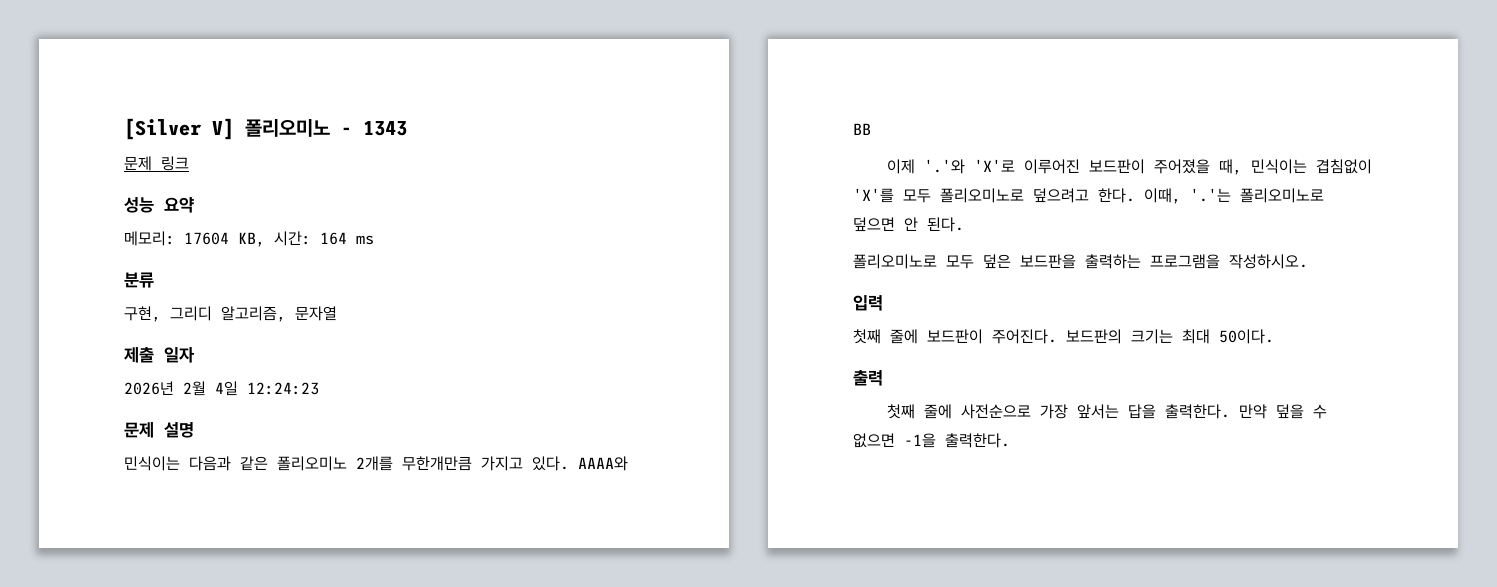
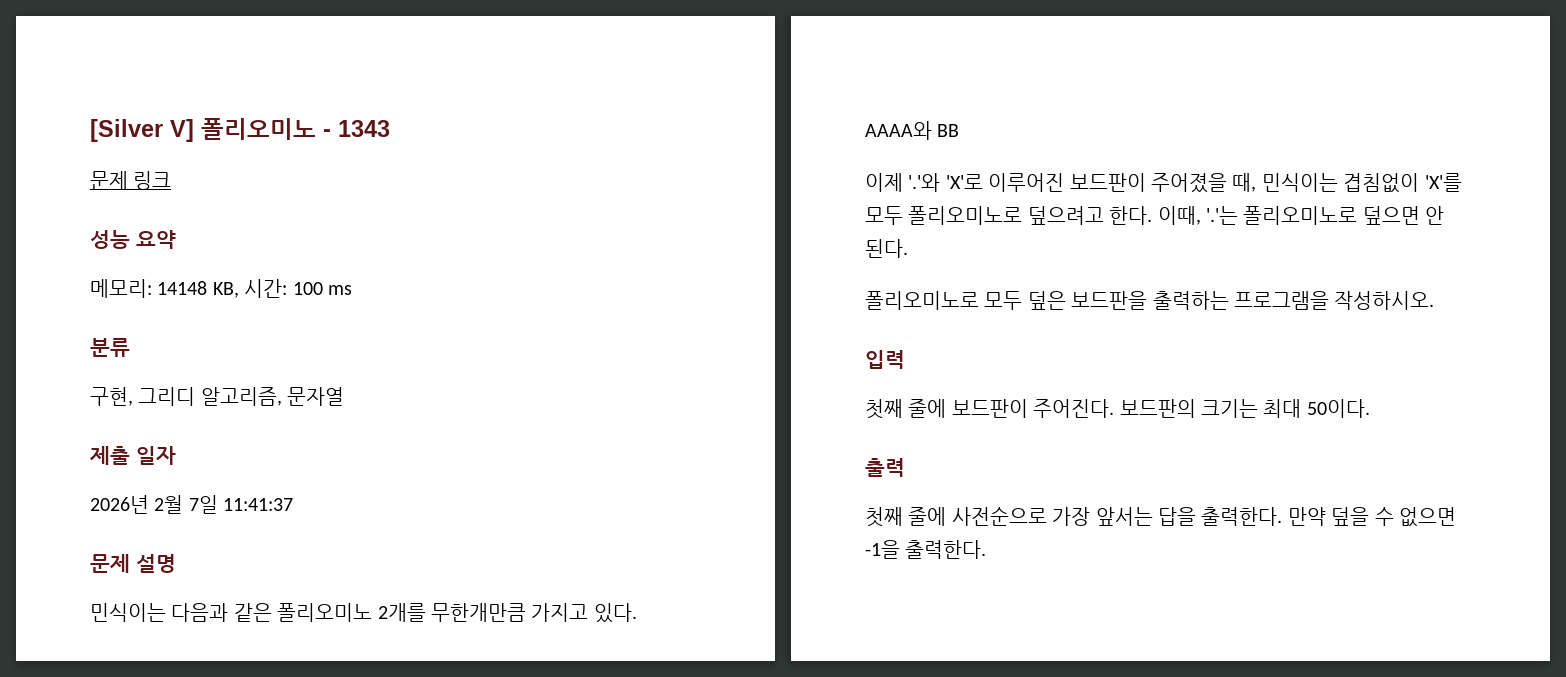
[184,232,229,245] 17604 -> [157,281,208,295] 14148
[320,232,347,245] 164 -> [292,282,323,295] 100
[215,381,319,396] 4일 12:24:23 -> [188,495,294,514] 7일 11:41:37

